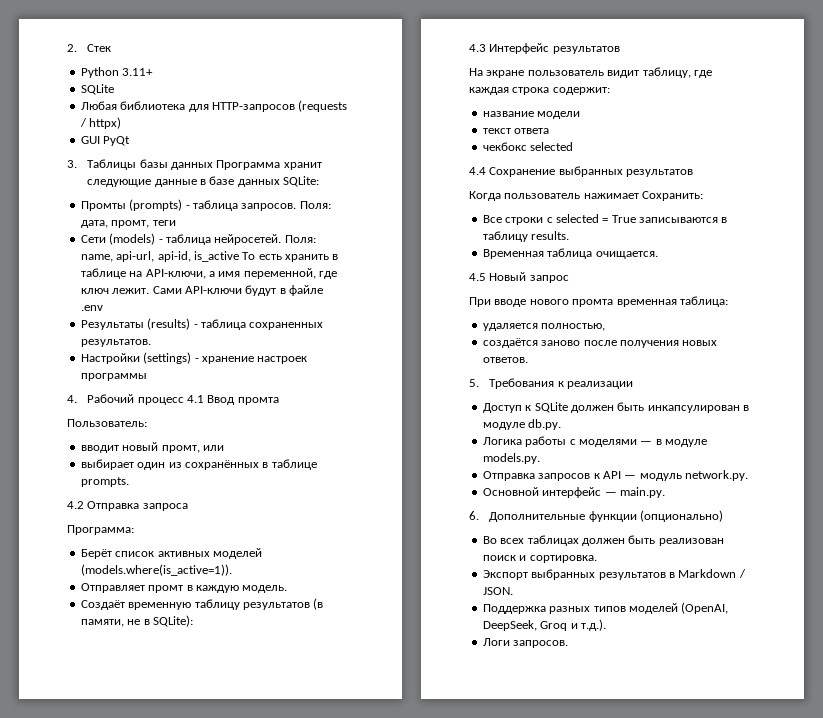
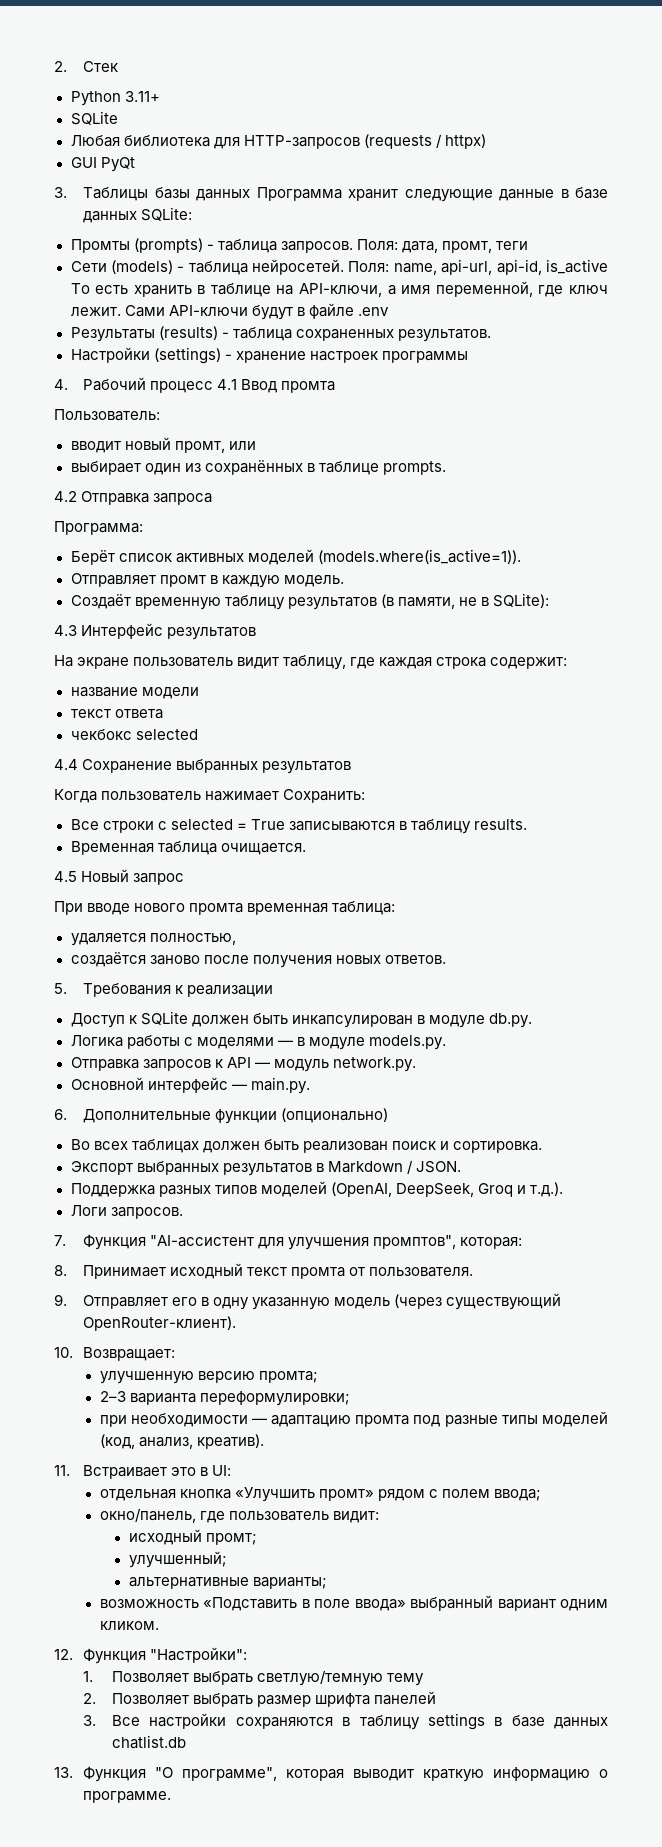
(569, 644) none -> [54,1234,523,1250] [54,1263,474,1279] [54,1293,562,1310] [83,1316,237,1331] [54,1347,176,1361] [99,1371,318,1384] [99,1391,350,1406] [99,1411,608,1427] [99,1434,264,1449] [54,1465,232,1479] [99,1487,541,1502] [99,1508,379,1523] [128,1529,257,1545] [128,1551,227,1568] [128,1577,327,1589] [99,1595,609,1611] [99,1621,159,1630] [54,1647,248,1664] [83,1670,425,1686] [83,1691,437,1707] [83,1713,609,1730] [112,1735,187,1749] [54,1766,609,1782] [83,1791,172,1803] // 7. Функция "AI-ассистент для улучшения промптов", которая: // 8. Принимает исходный текст промта от пользователя. // 9. Отправляет его в одну указанную модель (через существующий OpenRouter-клиент). // 10. Возвращает: // улучшенную версию промта; // 2–3 варианта переформулировки; // при необходимости — адаптацию промта под разные типы моделей (код, анализ, креатив). // 11. Встраивает это в UI: // отдельная кнопка «Улучшить промт» рядом с полем ввода; // окно/панель, где пользователь видит: // исходный промт; // улучшенный; // альтернативные варианты; // возможность «Подставить в поле ввода» выбранный вариант одним кликом. // 12. Функция "Настройки": // 1. Позволяет выбрать светлую/темную тему // 2. Позволяет выбрать размер шрифта панелей // 3. Все настройки сохраняются в таблицу settings в базе данных chatlist.db // 13. Функция "О программе", которая выводит краткую информацию о программе.

